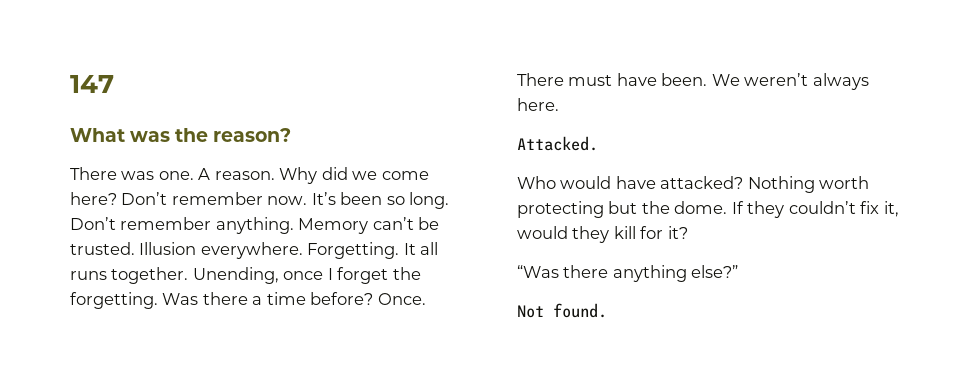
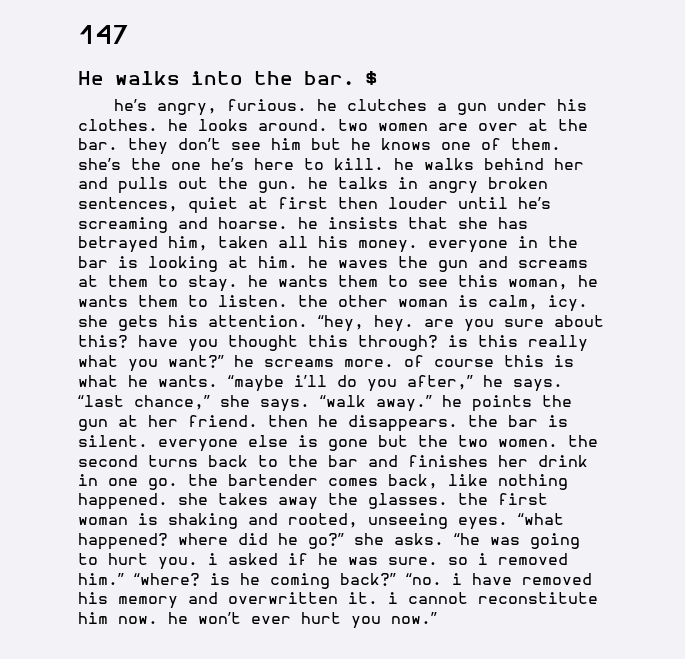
[70,128,292,142] [70,167,429,184] [70,192,450,209] [70,217,440,234] [70,242,439,259] [70,267,421,284] [70,292,426,309] [517,73,869,90] [517,98,559,111] [517,136,598,151] [517,176,870,193] [517,201,899,218] [517,226,688,243] [517,265,739,282] [517,303,607,318] What was the reason? // There was one. A reason. Why did we come here? Don’t remember now. It’s been so long. Don’t remember anything. Memory can’t be trusted. Illusion everywhere. Forgetting. It all runs together. Unending, once I forget the forgetting. Was there a time before? Once. There must have been. We weren’t always here. // Attacked. // Who would have attacked? Nothing worth protecting but the dome. If they couldn’t fix it, would they kill for it? // “Was there anything else?” // Not found. -> [78,71,378,85] [114,99,588,116] [78,119,588,131] [78,138,561,155] [78,158,584,170] [78,177,548,194] [78,197,551,214] [78,217,528,233] [78,236,578,253] [78,256,588,272] [78,275,598,292] [78,295,588,312] [78,315,604,332] [78,335,588,352] [78,355,574,372] [78,375,563,392] [78,395,572,412] [78,415,568,432] [78,435,598,452] [78,455,588,467] [78,474,568,490] [78,493,548,510] [78,513,564,530] [78,533,580,550] [78,553,568,570] [78,573,592,589] [78,592,598,609] [78,612,437,629] He walks into the bar. $ // he’s angry, furious. he clutches a gun under his clothes. he looks around. two women are over at the bar. they don’t see him but he knows one of them. she’s the one he’s here to kill. he walks behind her and pulls out the gun. he talks in angry broken sentences, quiet at first then louder until he’s screaming and hoarse. he insists that she has betrayed him, taken all his money. everyone in the bar is looking at him. he waves the gun and screams at them to stay. he wants them to see this woman, he wants them to listen. the other woman is calm, icy. she gets his attention. “hey, hey. are you sure about this? have you thought this through? is this really what you want?” he screams more. of course this is what he wants. “maybe i’ll do you after,” he says. “last chance,” she says. “walk away.” he points the gun at her friend. then he disappears. the bar is silent. everyone else is gone but the two women. the second turns back to the bar and finishes her drink in one go. the bartender comes back, like nothing happened. she takes away the glasses. the first woman is shaking and rooted, unseeing eyes. “what happened? where did he go?” she asks. “he was going to hurt you. i asked if he was sure. so i removed him.” “where? is he coming back?” “no. i have removed his memory and overwritten it. i cannot reconstitute him now. he won’t ever hurt you now.”

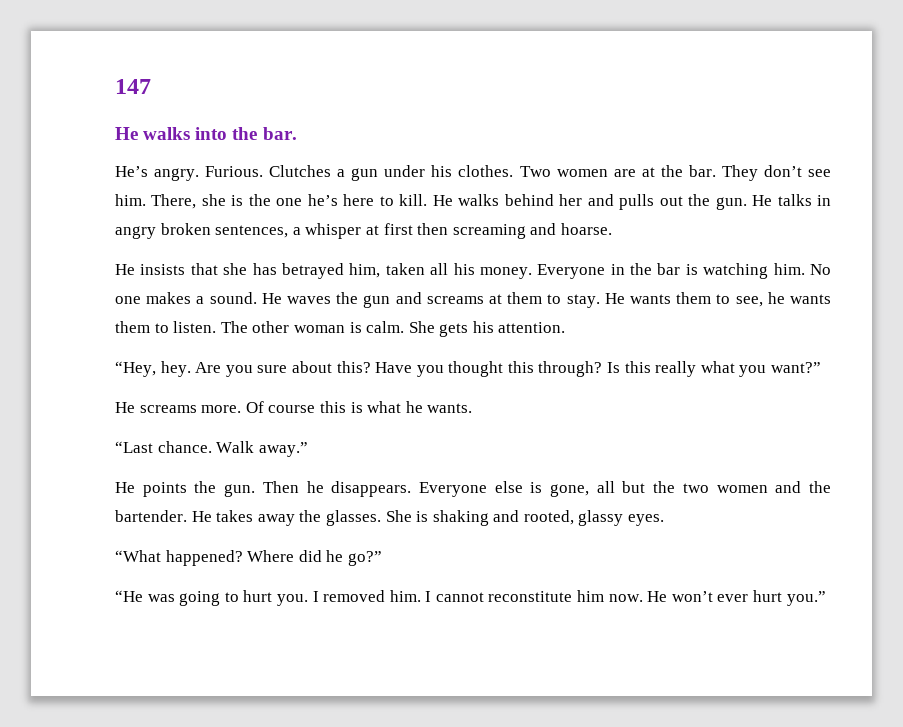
[365,71,378,85] [114,99,428,116] $ // he’s angry, furious. he clutches -> [115,165,332,181] // He’s angry. Furious. Clutches
[168,119,368,131] he looks around. two -> [519,166,551,177] Two
[478,123,518,131] over -> (636, 173) none
[128,138,168,155] they -> [721,165,758,181] They
[271,138,561,150] [78,158,121,170] him but he knows one of them. she’s -> [115,194,244,209] him. There, she is
[394,158,414,170] he -> [432,195,453,206] He
[308,177,328,189] he -> [752,195,773,206] He
[188,197,238,214] quiet -> [292,223,362,239] a whisper
[388,197,551,209] louder until he’s -> (449, 229) none
[298,217,318,229] he -> [115,264,135,275] // He
[428,240,508,253] everyone -> [537,264,606,279] Everyone
[148,256,328,272] looking at him. he -> [703,263,832,279] [115,292,282,304] watching him. No one makes a sound. He
[248,275,568,290] he wants them to see this woman, -> [604,292,763,307] He wants them to see,
[298,295,328,307] the -> [220,321,248,333] The
[488,295,588,312] [78,315,108,327] calm, icy. she -> [366,321,435,333] calm. She
[318,315,454,332] “hey, hey. are -> [115,361,222,377] // “Hey, hey. Are
[138,335,178,347] have -> [375,362,413,373] Have
[448,335,468,347] is -> [607,362,621,373] Is
[234,355,254,367] he -> [115,402,135,413] // He
[404,355,424,367] of -> [245,401,264,413] Of
[228,375,563,392] [78,395,366,412] “maybe i’ll do you after,” he says. “last chance,” she says. “walk -> [115,441,255,453] // “Last chance. Walk
[442,395,462,407] he -> [115,482,135,493] // He
[78,415,568,432] [78,435,598,452] [78,455,588,467] [78,474,568,490] [78,493,208,510] gun at her friend. then he disappears. the bar is silent. everyone else is gone but the two women. the second turns back to the bar and finishes her drink in one go. the bartender comes back, like nothing happened. she -> [224,481,832,497] [115,510,212,522] gun. Then he disappears. Everyone else is gone, all but the two women and the bartender. He
[458,493,548,505] [78,517,128,525] the first woman -> [385,510,412,522] She
[368,513,448,529] unseeing -> [578,510,624,526] glassy
[518,513,564,525] [78,533,228,550] “what happened? where -> [115,550,295,566] // “What happened? Where
[354,533,480,545] she asks. “he -> [115,590,143,602] // “He
[208,553,568,565] [78,573,592,589] [78,592,398,609] i asked if he was sure. so i removed him.” “where? is he coming back?” “no. i have removed his memory and overwritten it. i -> [312,590,432,602] I removed him. I
[168,612,188,624] he -> [647,591,668,602] He
[351,612,437,629] you now.” -> [786,591,826,606] you.”

